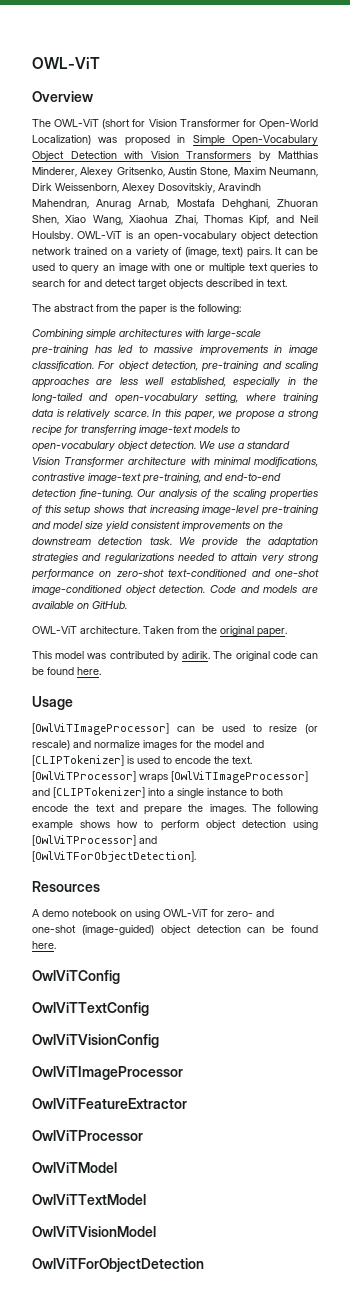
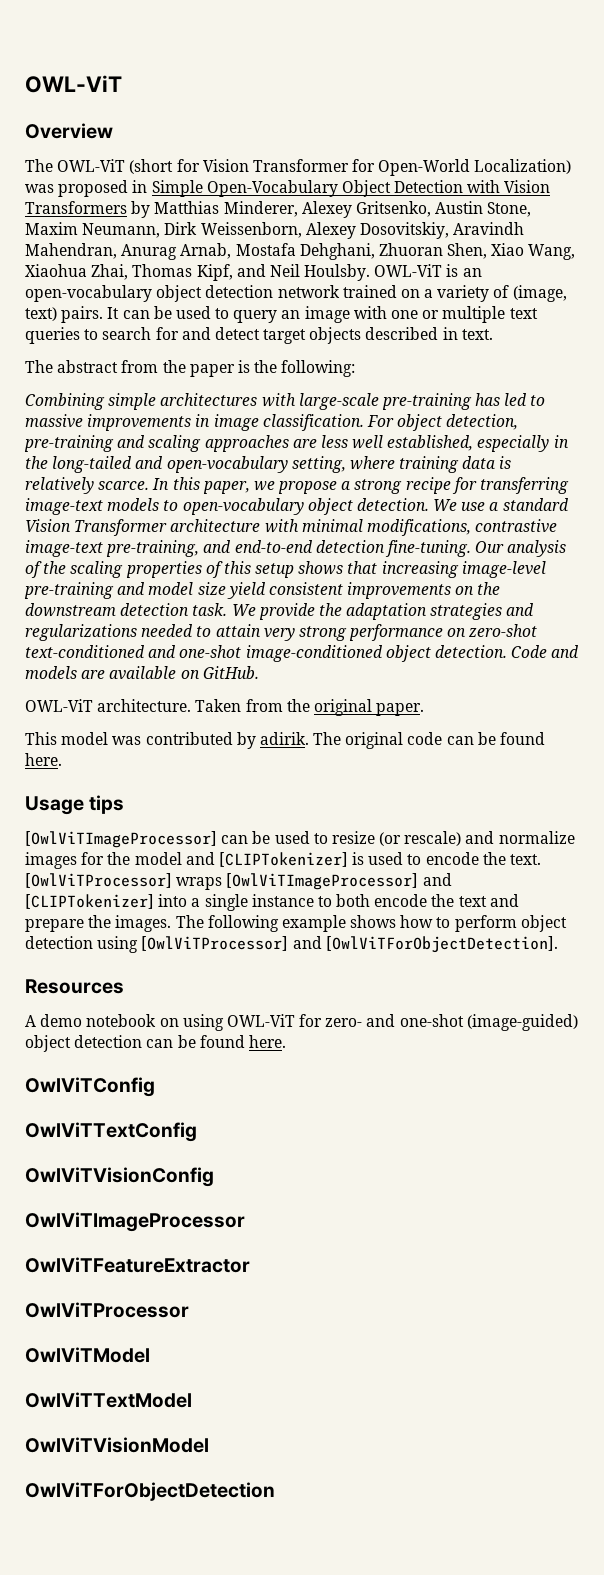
(73, 703) none -> [89,795,125,814] tips

